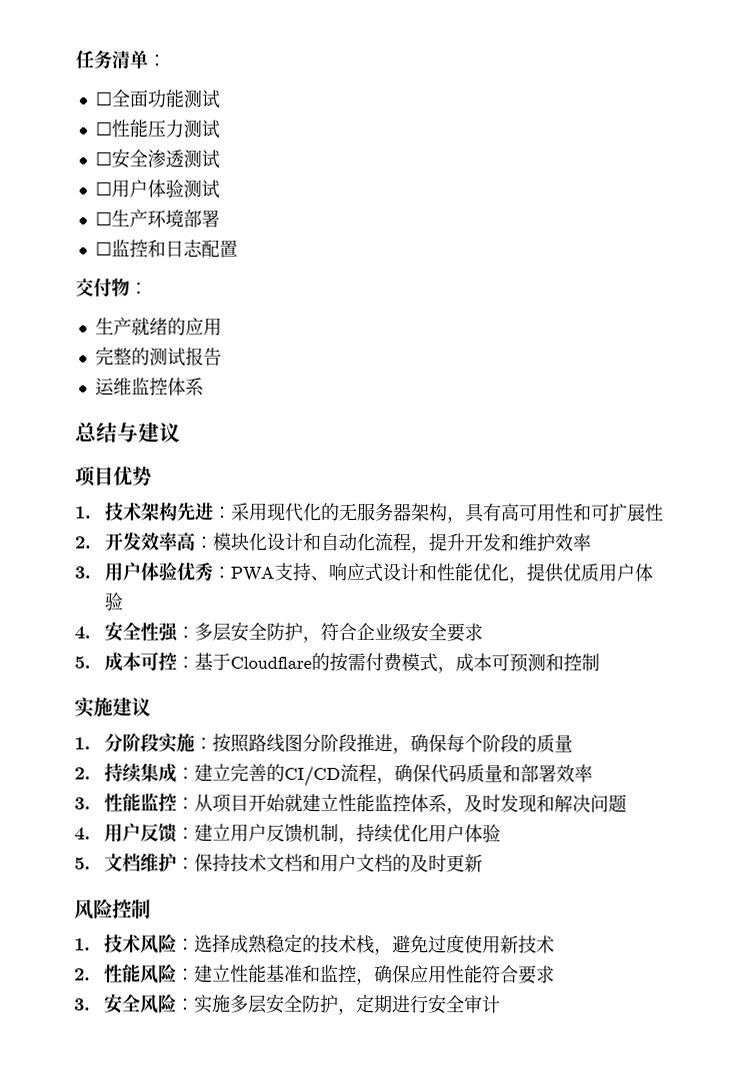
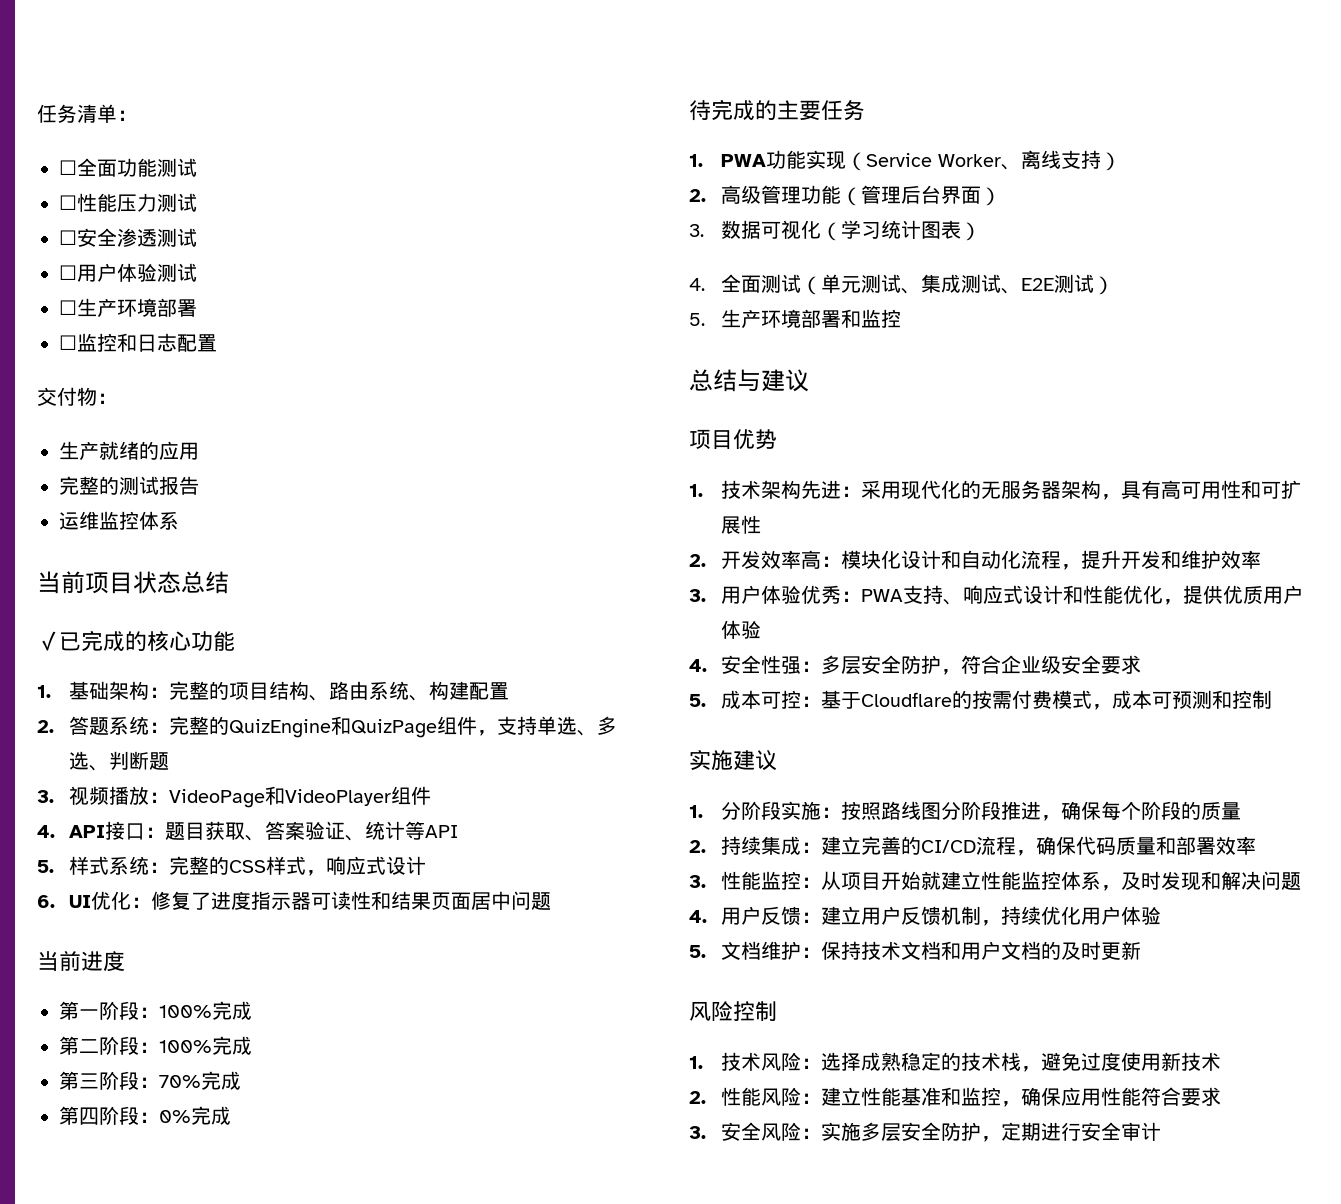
(204, 386) none -> [37,571,229,594] [37,630,235,651] [37,681,509,701] [37,716,617,738] [68,751,169,771] [37,786,431,808] [37,821,458,841] [37,856,426,876] [37,891,551,910] [37,950,125,972] [59,1001,252,1020] [59,1036,252,1055] [59,1071,241,1090] [59,1106,231,1125] [689,99,865,121] [689,150,1121,171] [689,185,1001,206] [689,220,981,241] [689,274,1114,295] [689,309,901,328] // 当前项目状态总结 // ✓已完成的核心功能 // 1.基础架构：完整的项目结构、路由系统、构建配置 // 2.答题系统：完整的QuizEngine和QuizPage组件，支持单选、多选、判断题 // 3.视频播放：VideoPage和VideoPlayer组件 // 4. API接口：题目获取、答案验证、统计等API // 5.样式系统：完整的CSS样式，响应式设计 // 6. UI优化：修复了进度指示器可读性和结果页面居中问题 // 当前进度 // 第一阶段：100%完成 // 第二阶段：100%完成 // 第三阶段：70%完成 // 第四阶段：0%完成 // 待完成的主要任务 // 1. PWA功能实现（Service Worker、离线支持） // 2.高级管理功能（管理后台界面） // 3.数据可视化（学习统计图表） // 4.全面测试（单元测试、集成测试、E2E测试） // 5.生产环境部署和监控

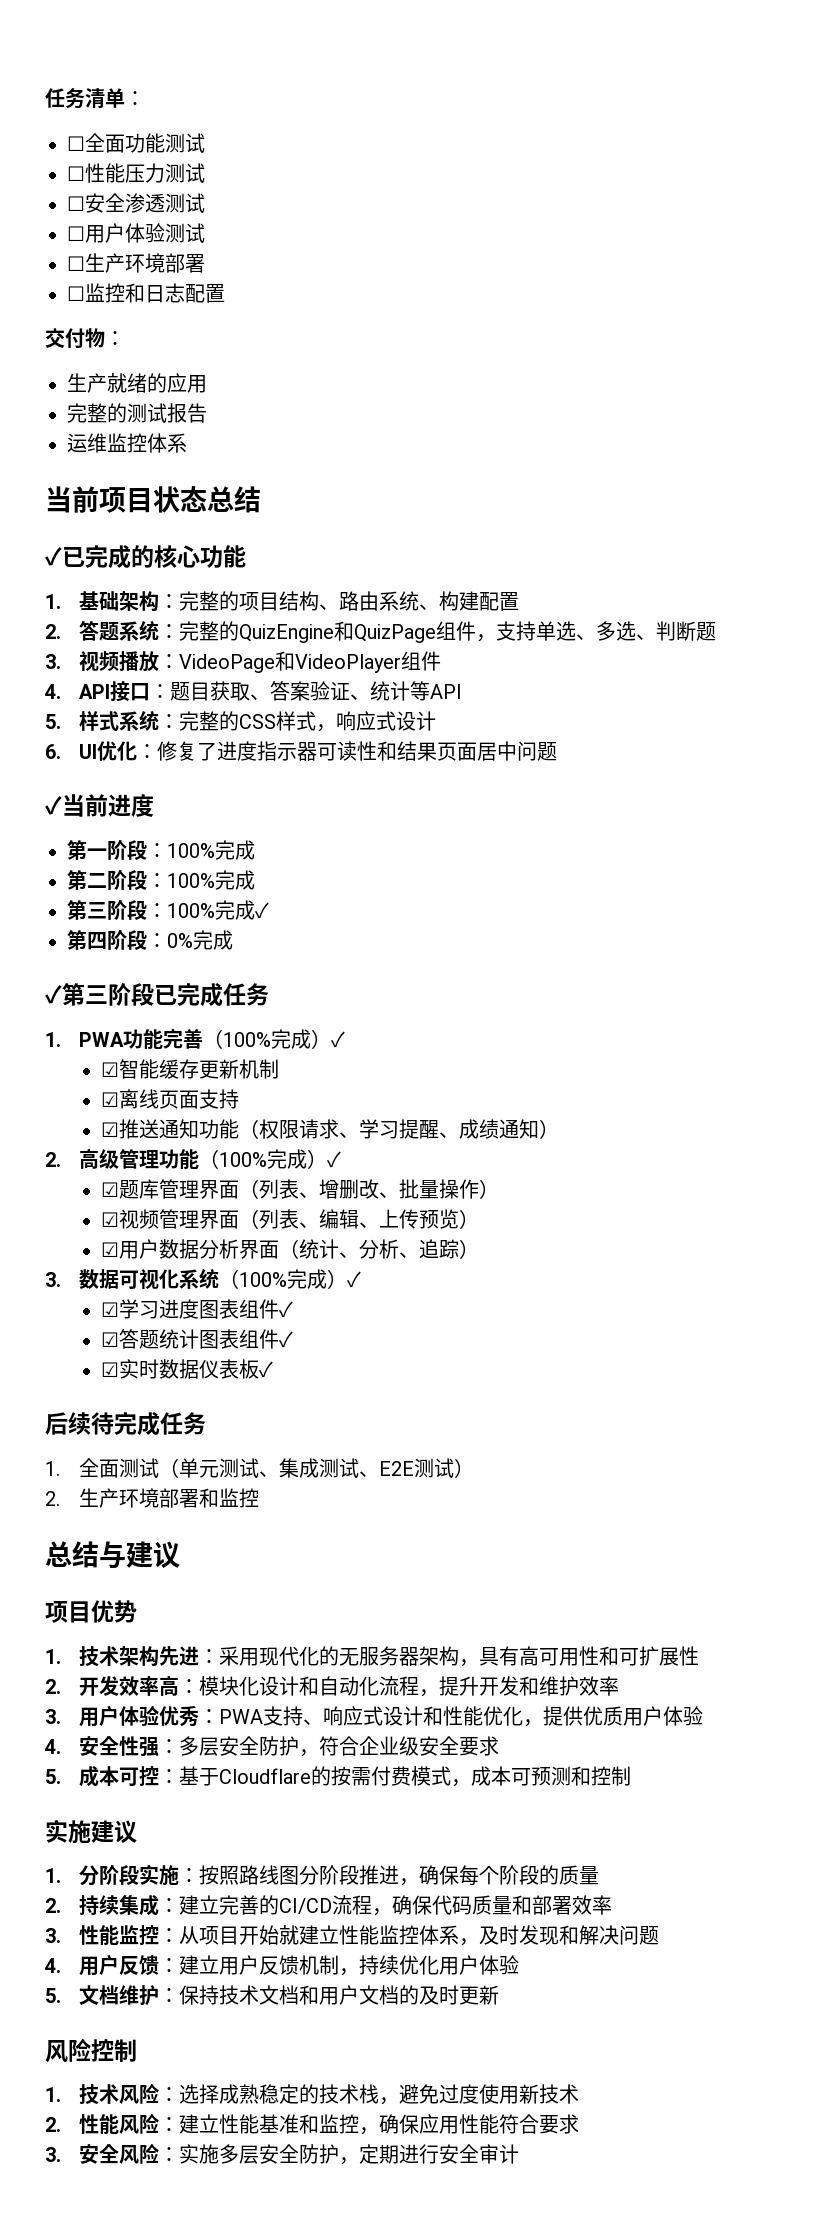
(551, 901) none -> [45,796,62,815] ✓
[159,1071,241,1090] 70%完成 -> [167,900,269,920] 100%完成✓
[689,99,821,121] 待完成的主要 -> [45,983,223,1007] ✓第三阶段已完成
[805,150,1101,171] 实现（Service Worker、离线支持 -> [163,1029,346,1049] [101,1059,280,1079] [101,1089,240,1109] [101,1119,540,1139] 完善（100%完成）✓ // ☑智能缓存更新机制 // ☑离线页面支持 // ☑推送通知功能（权限请求、学习提醒、成绩通知
[860,185,1001,206] [689,220,981,241] [689,278,705,291] 管理后台界面） // 3.数据可视化（学习统计图表） // 4. -> [219,1149,342,1169] [101,1179,500,1199] [101,1209,480,1229] [101,1239,480,1259] [45,1268,362,1289] [101,1299,294,1319] [101,1329,294,1349] [101,1359,274,1379] [45,1412,206,1436] [45,1461,60,1476] 100%完成）✓ // ☑题库管理界面（列表、增删改、批量操作） // ☑视频管理界面（列表、编辑、上传预览） // ☑用户数据分析界面（统计、分析、追踪） // 3.数据可视化系统（100%完成）✓ // ☑学习进度图表组件✓ // ☑答题统计图表组件✓ // ☑实时数据仪表板✓ // 后续待完成任务 // 1.
[689,313,705,326] 5. -> [45,1491,60,1506] 2.

